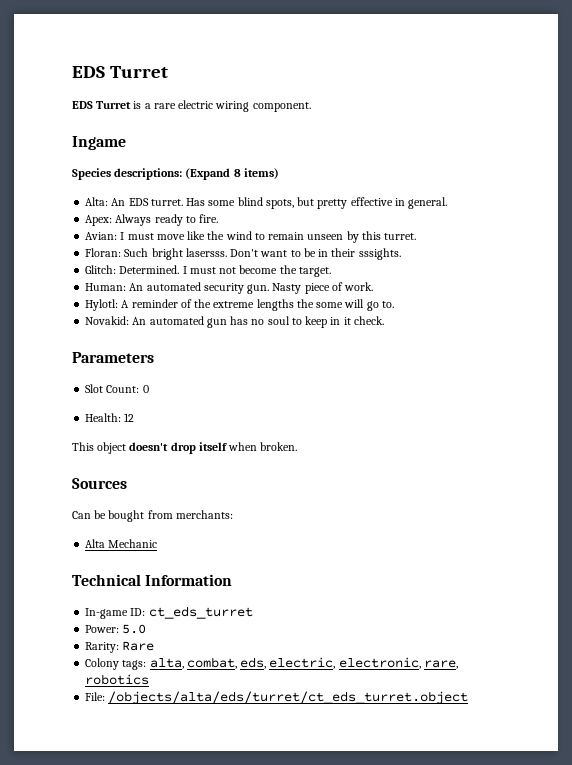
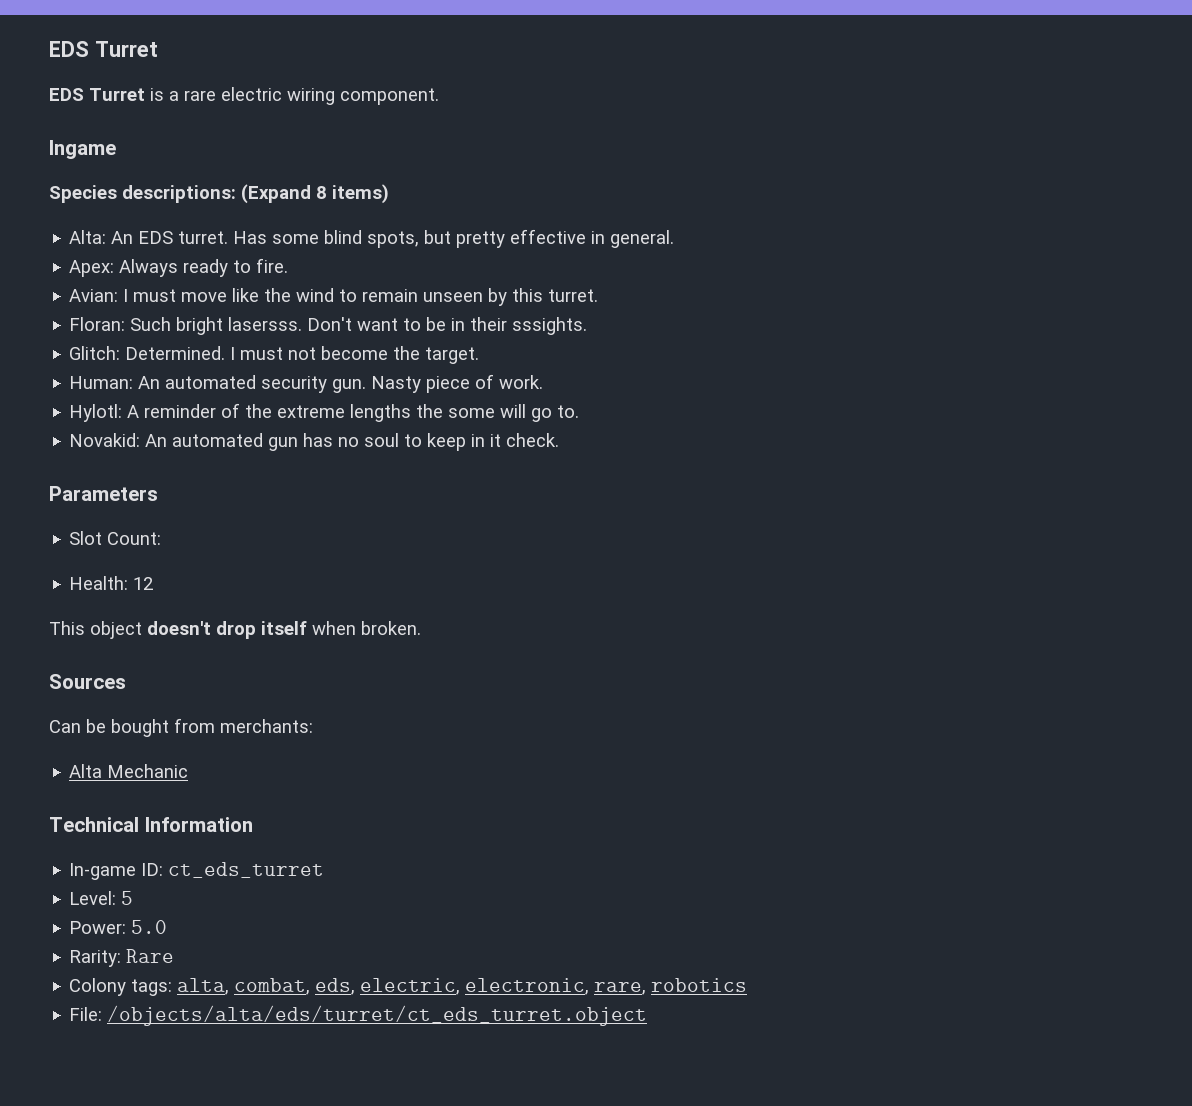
[142,385,149,393] 0 -> (162, 538) none
(253, 612) none -> [69,891,134,905] // Level: 5

